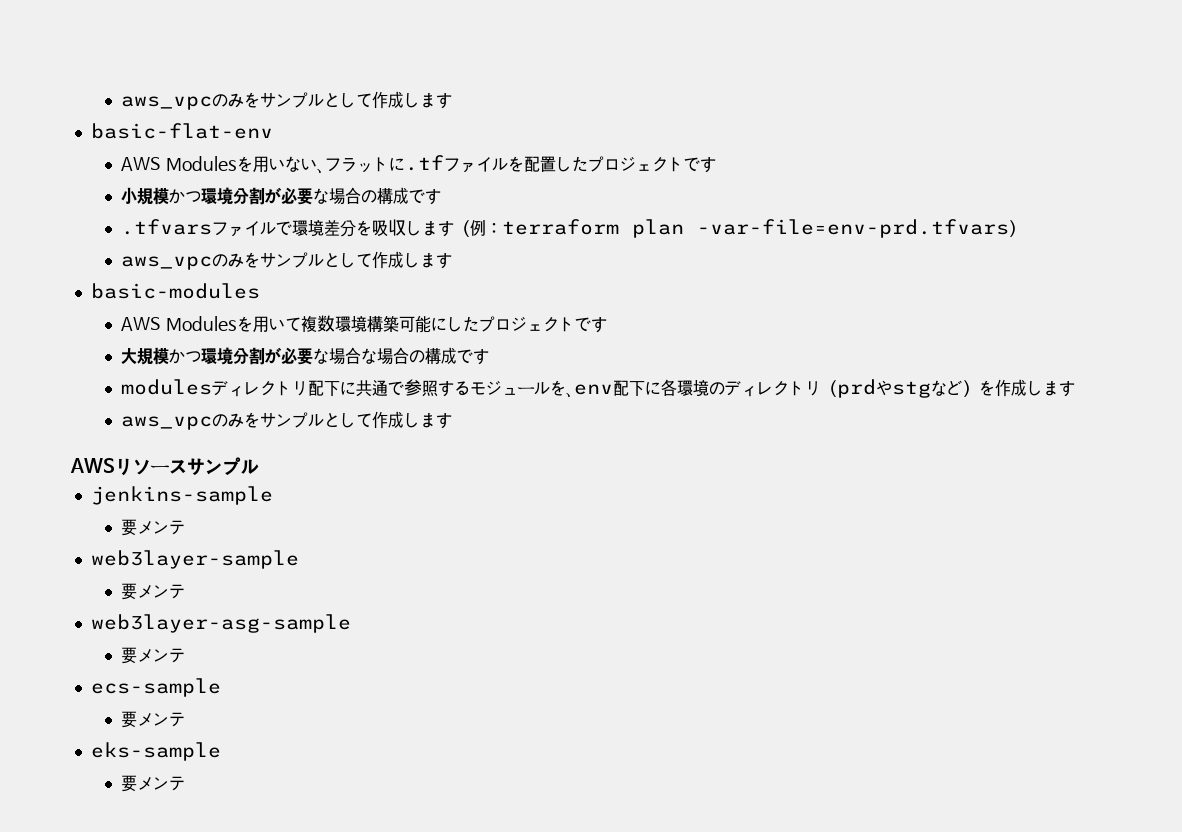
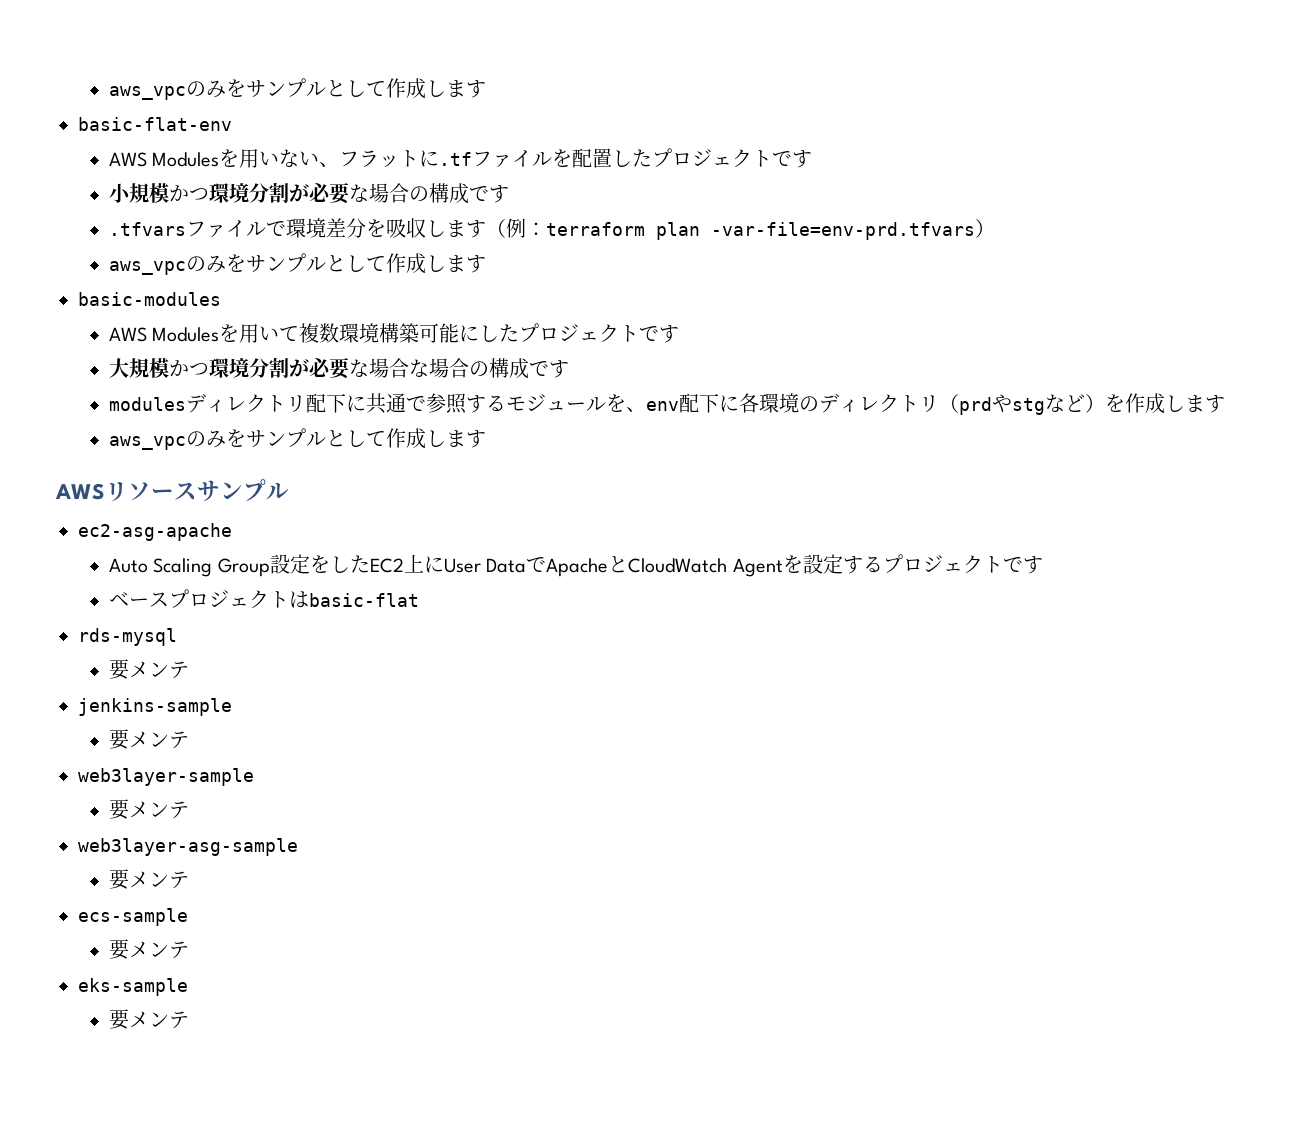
(259, 466) none -> [78,523,232,541] [108,554,1043,577] [108,589,419,608] [78,628,177,646] [108,659,189,680] // ec2-asg-apache // Auto Scaling Group設定をしたEC2上にUser DataでApacheとCloudWatch Agentを設定するプロジェクトです // ベースプロジェクトはbasic-flat // rds-mysql // 要メンテ

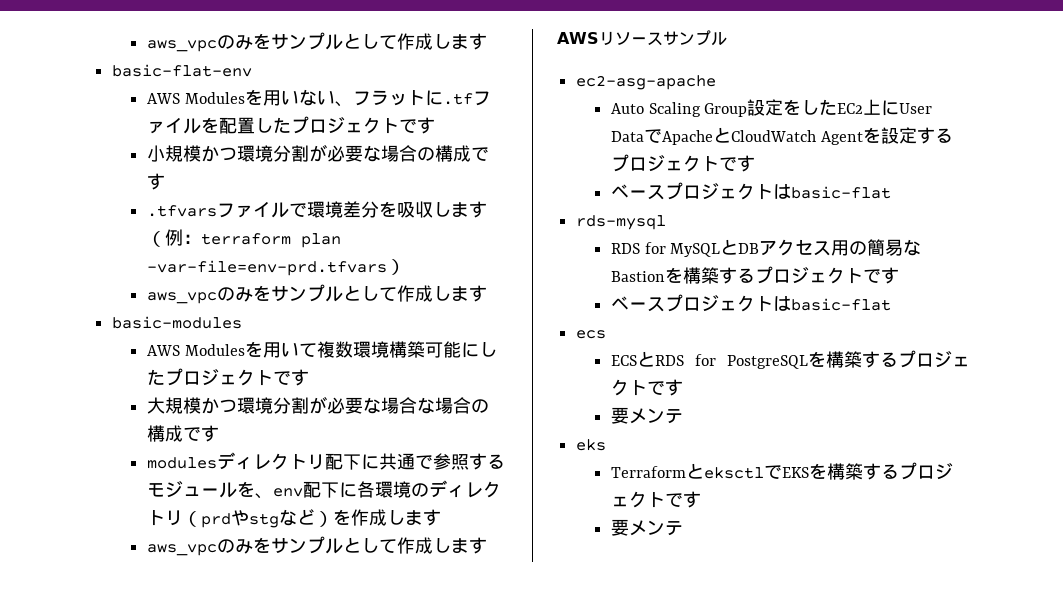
[108,659,189,680] [78,698,232,716] [108,729,189,750] [78,768,254,786] [108,799,189,820] [78,838,298,856] [108,869,189,890] [78,908,188,926] [108,939,189,960] [78,978,188,996] 要メンテ // jenkins-sample // 要メンテ // web3layer-sample // 要メンテ // web3layer-asg-sample // 要メンテ // ecs-sample // 要メンテ // eks-sample -> [610,239,922,257] [610,266,899,284] [610,294,891,312] [576,330,607,339] [610,350,970,369] [610,379,683,396] [610,407,683,424] [576,439,607,451] [610,462,953,480] [610,491,701,508] RDS for MySQLとDBアクセス用の簡易なBastionを構築するプロジェクトです // ベースプロジェクトはbasic-flat // ecs // ECSとRDS for PostgreSQLを構築するプロジェクトです // 要メンテ // eks // TerraformとeksctlでEKSを構築するプロジェクトです

